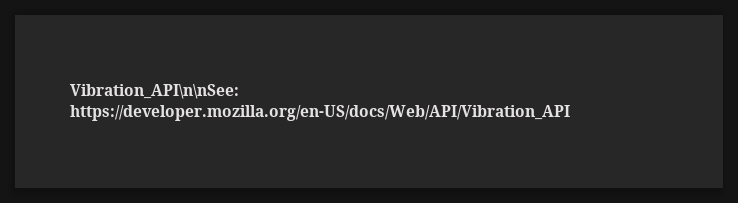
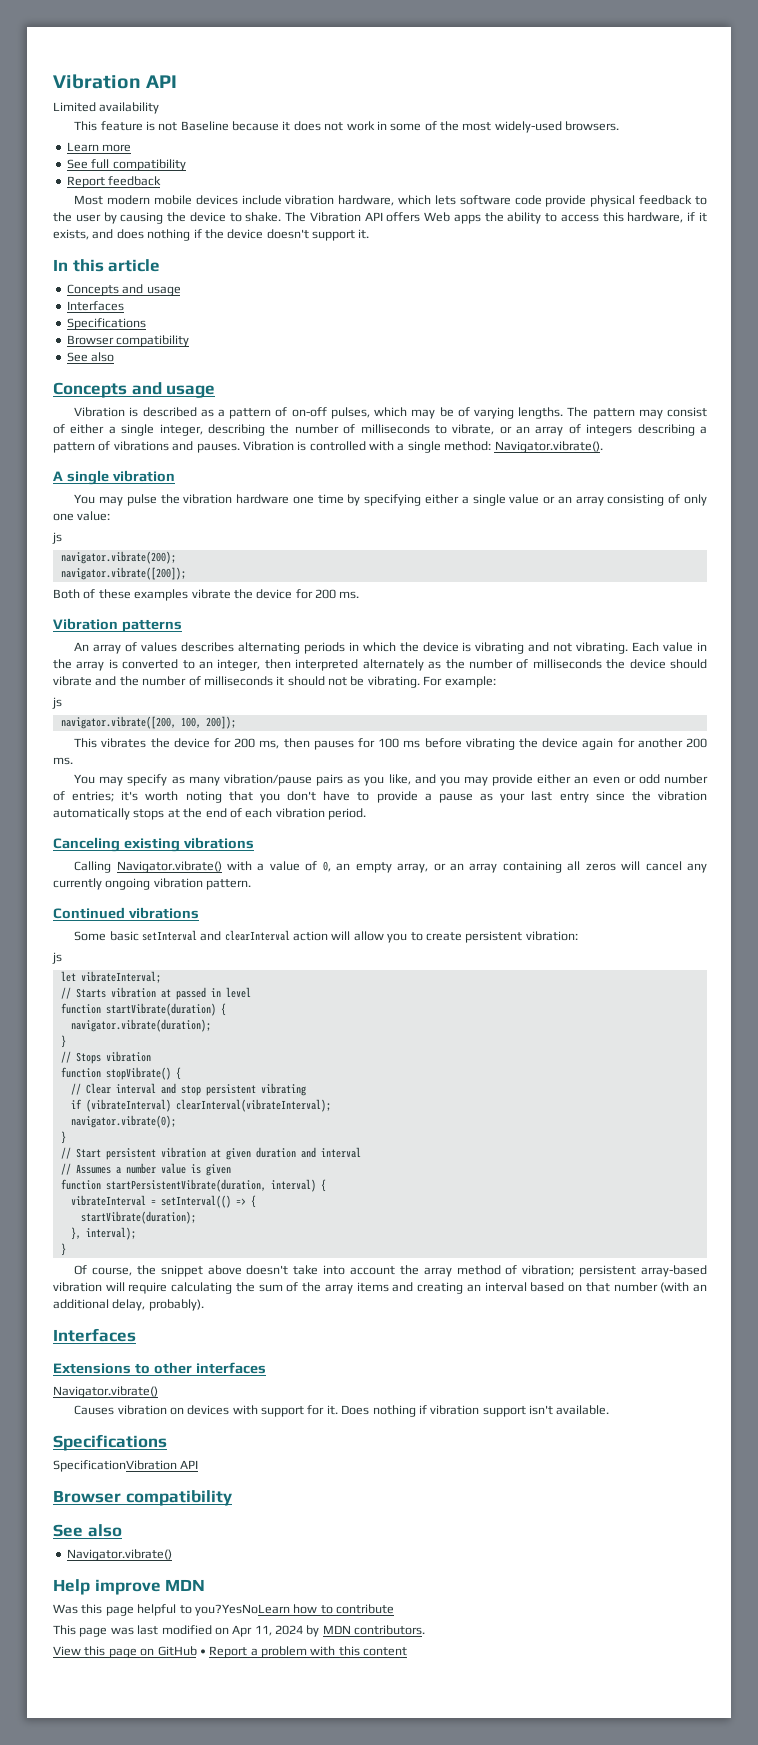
[70,84,239,99] [70,105,570,121] Vibration_API\n\nSee: https://developer.mozilla.org/en-US/docs/Web/API/Vibration_API -> [53,74,178,89] [53,102,160,114] [74,121,620,133] [66,142,132,152] [66,159,186,171] [66,176,162,188] [74,195,708,207] [53,212,708,224] [53,229,370,241] [53,259,161,272] [66,284,181,296] [66,301,124,311] [66,318,146,330] [66,335,190,347] [66,352,115,362] [53,382,216,398] [74,407,707,419] [53,424,708,436] [53,441,603,453] [53,470,175,485] [74,494,707,506] [53,511,111,521] [52,532,62,544] [60,551,176,564] [60,567,186,580] [53,589,360,601] [53,618,182,633] [74,642,708,654] [53,659,707,671] [53,676,496,688] [52,697,62,709] [60,716,236,729] [74,738,708,750] [53,757,73,765] [74,774,708,786] [53,791,707,803] [53,808,366,820] [53,837,254,852] [74,861,708,873] [53,878,252,890] [53,907,199,919] [74,930,578,943] [52,952,62,964] [60,971,161,983] [60,987,251,1000] [60,1003,226,1016] [70,1019,211,1032] [60,1035,66,1048] [60,1051,151,1064] [60,1067,181,1080] [70,1083,306,1096] [70,1099,331,1112] [70,1115,176,1128] [60,1131,66,1144] [60,1147,361,1160] [60,1163,231,1176] [60,1179,326,1192] [70,1195,256,1208] [80,1211,196,1224] [70,1227,136,1240] [60,1243,66,1256] [74,1265,707,1277] [53,1282,707,1294] [53,1299,204,1311] [53,1328,136,1342] [53,1362,266,1374] [53,1386,158,1398] [74,1405,610,1417] [53,1434,167,1451] [53,1460,199,1472] [53,1490,232,1506] [53,1524,122,1537] [66,1549,172,1561] [53,1579,206,1595] [53,1604,394,1616] [53,1625,426,1637] [53,1646,408,1658] Vibration API // Limited availability // This feature is not Baseline because it does not work in some of the most widely-used browsers. // Learn more // See full compatibility // Report feedback // Most modern mobile devices include vibration hardware, which lets software code provide physical feedback to the user by causing the device to shake. The Vibration API offers Web apps the ability to access this hardware, if it exists, and does nothing if the device doesn't support it. // In this article // Concepts and usage // Interfaces // Specifications // Browser compatibility // See also // Concepts and usage // Vibration is described as a pattern of on-off pulses, which may be of varying lengths. The pattern may consist of either a single integer, describing the number of milliseconds to vibrate, or an array of integers describing a pattern of vibrations and pauses. Vibration is controlled with a single method: Navigator.vibrate(). // A single vibration // You may pulse the vibration hardware one time by specifying either a single value or an array consisting of only one value: // js // navigator.vibrate(200); // navigator.vibrate([200]); // Both of these examples vibrate the device for 200 ms. // Vibration patterns // An array of values describes alternating periods in which the device is vibrating and not vibrating. Each value in the array is converted to an integer, then interpreted alternately as the number of milliseconds the device should vibrate and the number of milliseconds it should not be vibrating. For example: // js // navigator.vibrate([200, 100, 200]); // This vibrates the device for 200 ms, then pauses for 100 ms before vibrating the device again for another 200 ms. // You may specify as many vibration/pause pairs as you like, and you may provide either an even or odd number of entries; it's worth noting that you don't have to provide a pause as your last entry since the vibration automatically stops at the end of each vibration period. // Canceling existing vibrations // Calling Navigator.vibrate() with a value of 0, an empty array, or an array containing all zeros will cancel any currently ongoing vibration pattern. // Continued vibrations // Some basic setInterval and clearInterval action will allow you to create persistent vibration: // js // let vibrateInterval; // // Starts vibration at passed in level // function startVibrate(duration) { // navigator.vibrate(duration); // } // // Stops vibration // function stopVibrate() { // // Clear interval and stop persistent vibrating // if (vibrateInterval) clearInterval(vibrateInterval); // navigator.vibrate(0); // } // // Start persistent vibration at given duration and interval // // Assumes a number value is given // function startPersistentVibrate(duration, interval) { // vibrateInterval = setInterval(() => { // startVibrate(duration); // }, interval); // } // Of course, the snippet above doesn't take into account the array method of vibration; persistent array-based vibration will require calculating the sum of the array items and creating an interval based on that number (with an additional delay, probably). // Interfaces // Extensions to other interfaces // Navigator.vibrate() // Causes vibration on devices with support for it. Does nothing if vibration support isn't available. // Specifications // SpecificationVibration API // Browser compatibility // See also // Navigator.vibrate() // Help improve MDN // Was this page helpful to you?YesNoLearn how to contribute // This page was last modified on Apr 11, 2024 by MDN contributors. // View this page on GitHub • Report a problem with this content

